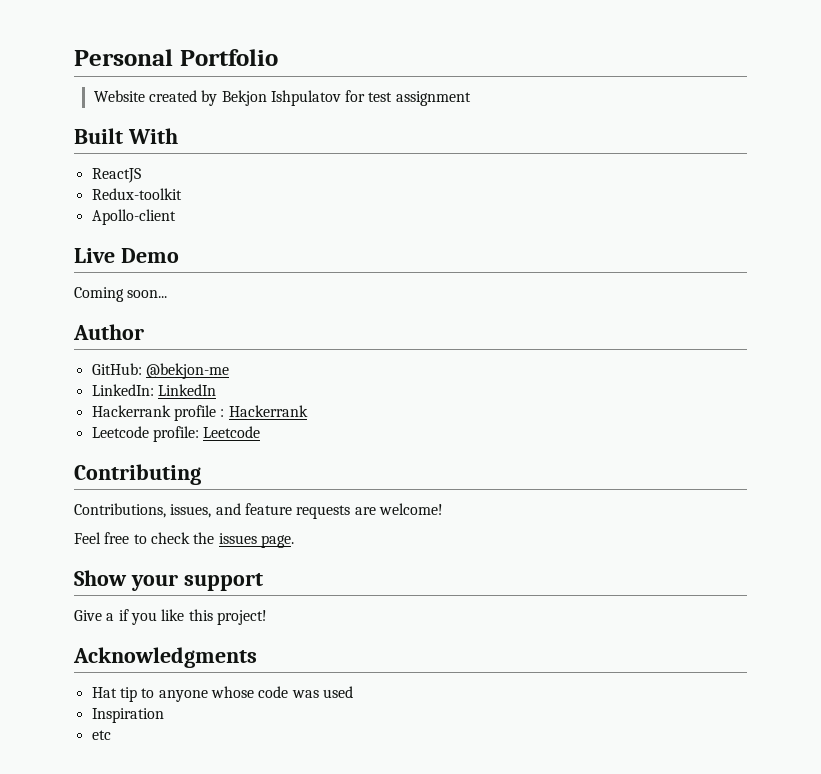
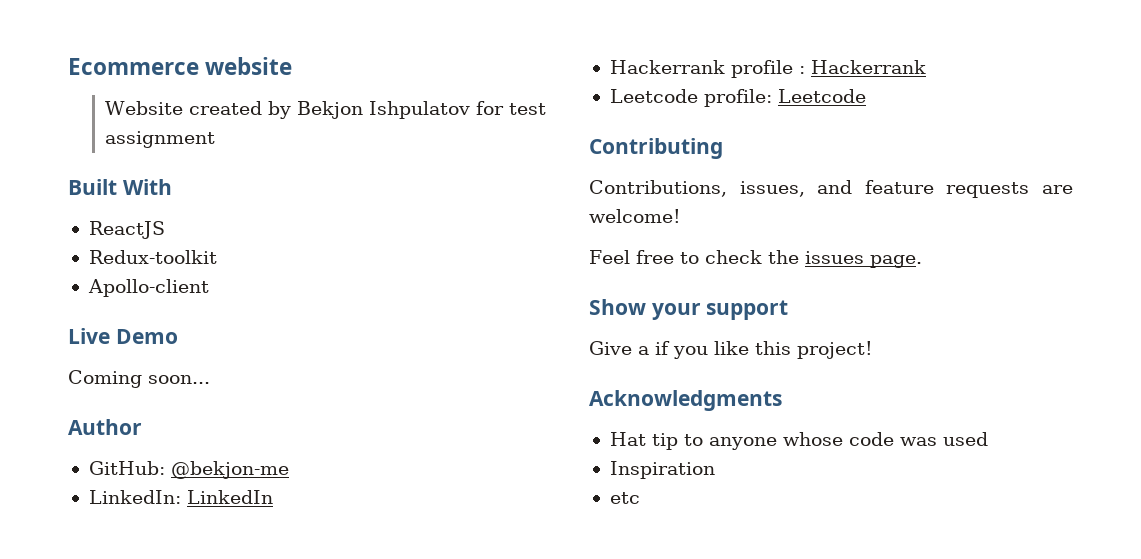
[74,49,278,66] Personal Portfolio -> [68,57,293,75] Ecommerce website

